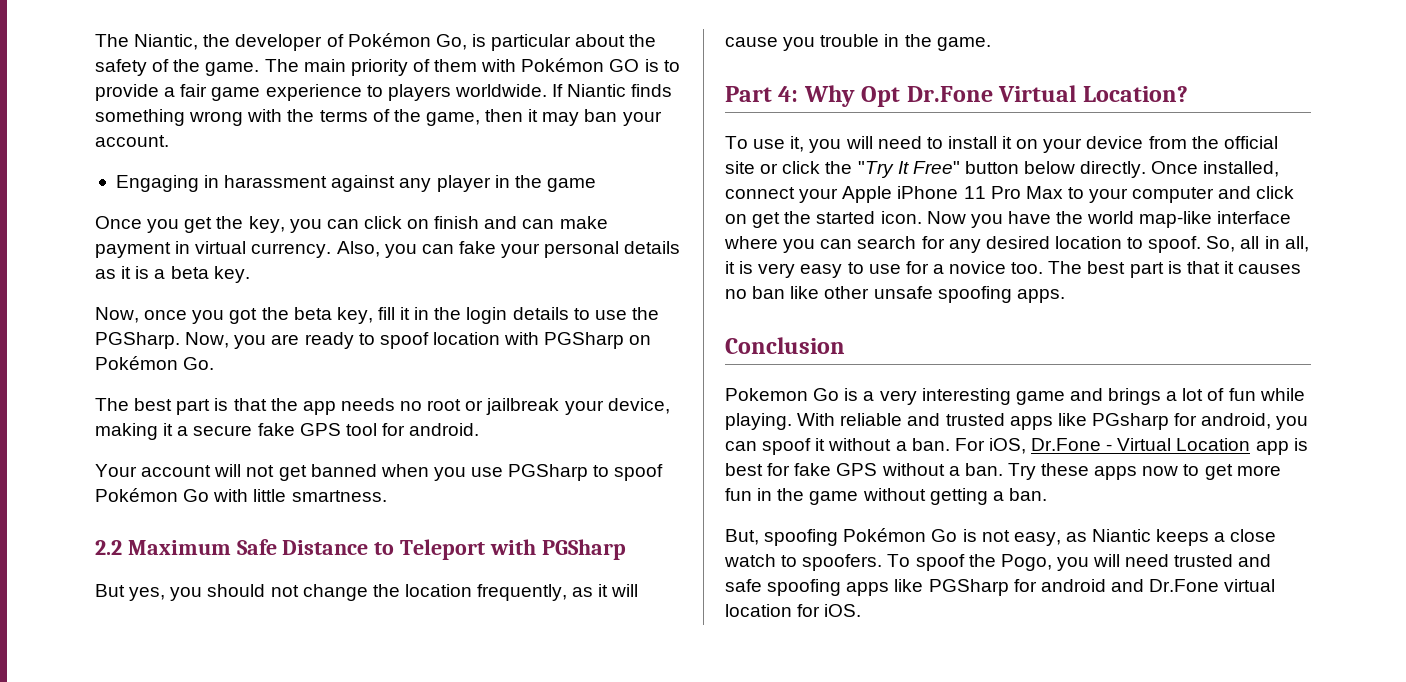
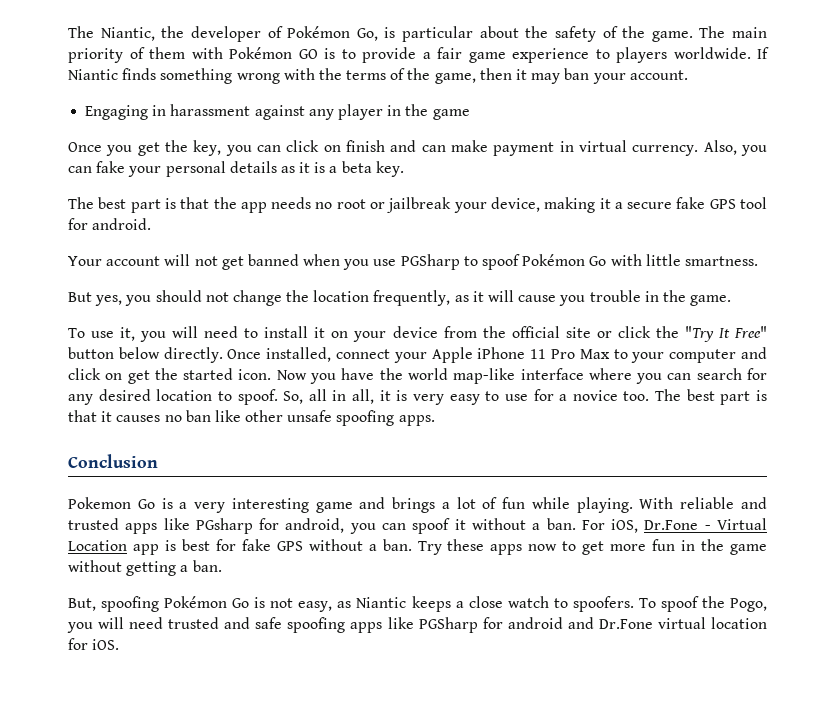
[95,307,659,324] [95,332,652,349] [95,356,215,370] // Now, once you got the beta key, fill it in the login details to use the PGSharp. Now, you are ready to spoof location with PGSharp on Pokémon Go. -> (404, 169) none
[95,539,626,560] // 2.2 Maximum Safe Distance to Teleport with PGSharp -> (758, 261) none
[725,85,1188,107] // Part 4: Why Opt Dr.Fone Virtual Location? -> (732, 300) none

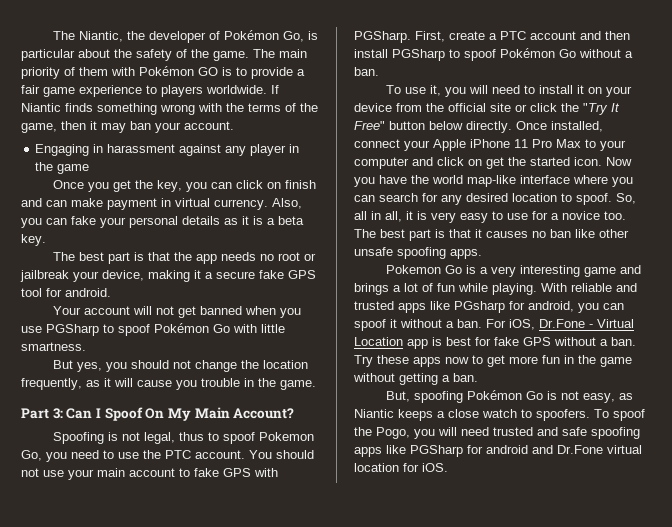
(732, 300) none -> [21,407,295,421] [52,432,314,444] [21,450,314,462] [21,468,278,480] [354,31,630,43] [354,48,633,61] [354,67,379,76] // Part 3: Can I Spoof On My Main Account? // Spoofing is not legal, thus to spoof Pokemon Go, you need to use the PTC account. You should not use your main account to fake GPS with PGSharp. First, create a PTC account and then install PGSharp to spoof Pokémon Go without a ban.
[68,454,158,468] // Conclusion -> (482, 254) none

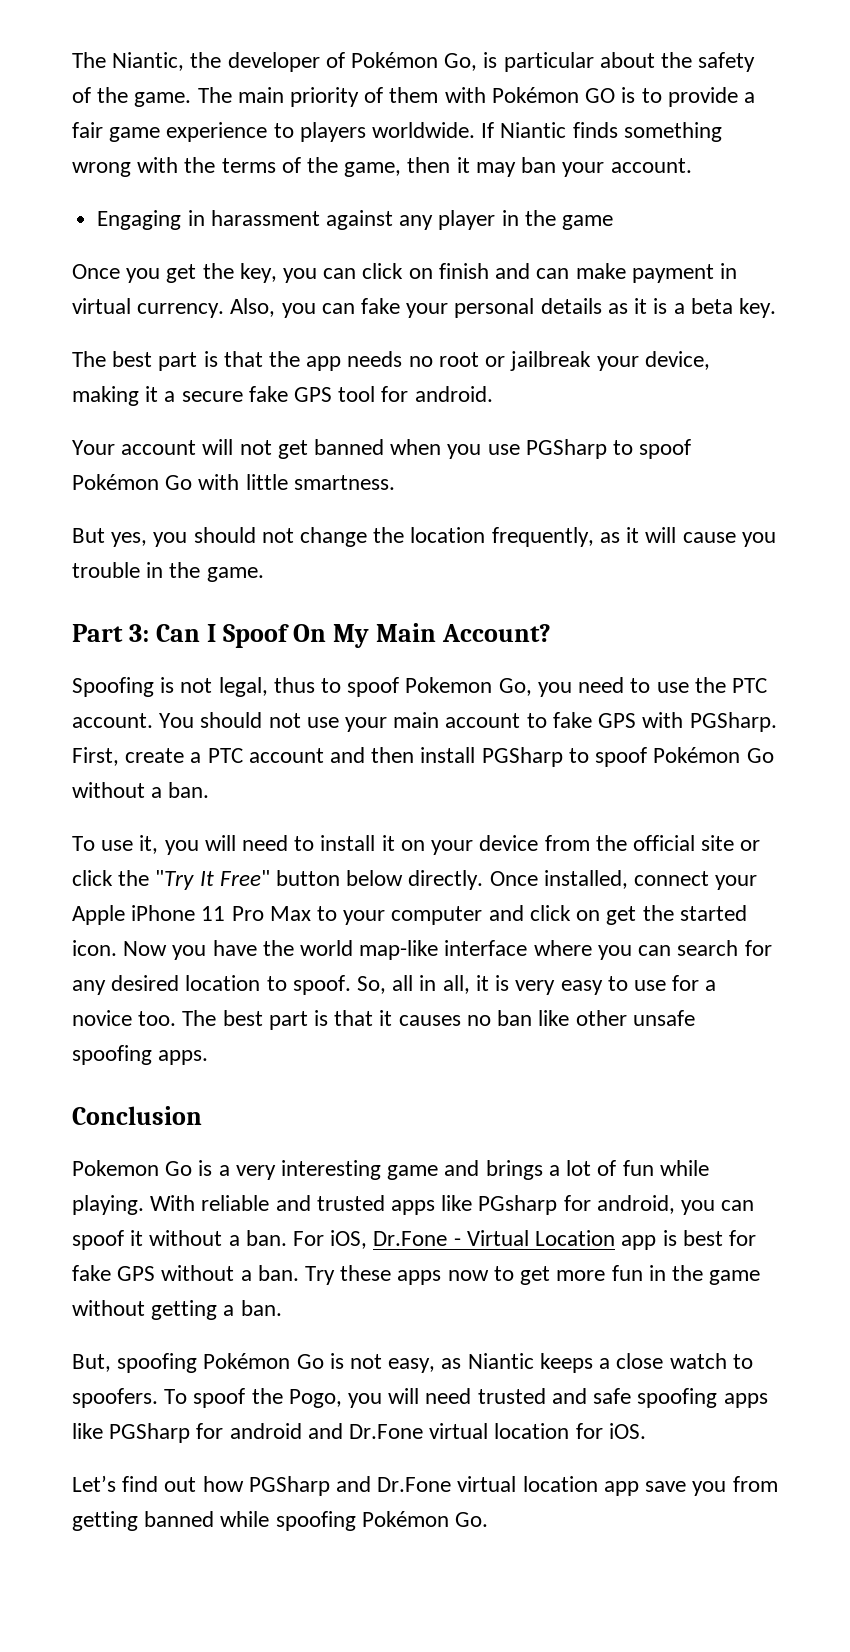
(482, 254) none -> [72,1106,202,1125] // Conclusion
(448, 467) none -> [72,1475,778,1496] [72,1511,489,1531] // Let’s find out how PGSharp and Dr.Fone virtual location app save you from getting banned while spoofing Pokémon Go.

